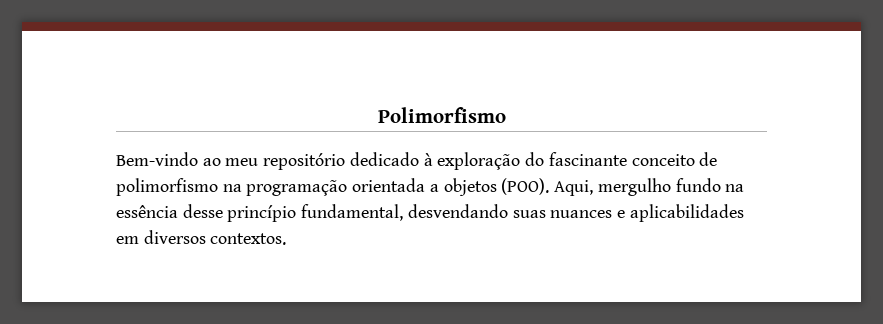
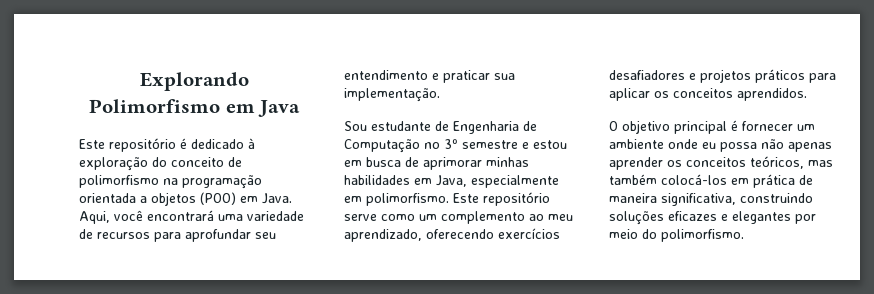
(377, 115) none -> [139,72,249,91] Explorando
[116,152,346,170] // Bem-vindo ao meu repositório -> [225,100,301,117] [79,138,187,152] em Java // Este repositório é
[548,152,627,166] fascinante -> (167, 162) none
[501,178,745,196] [116,204,744,222] [116,230,287,245] (POO). Aqui, mergulho fundo na essência desse princípio fundamental, desvendando suas nuances e aplicabilidades em diversos contextos. -> [200,192,292,205] [79,210,304,224] [79,229,276,242] [344,70,515,83] [344,88,440,102] [344,121,537,134] [344,139,567,153] [344,157,529,170] [344,175,559,188] [344,192,550,206] [344,211,573,224] [344,228,560,242] [609,69,836,83] [609,88,807,101] [609,120,815,134] [609,139,832,152] [609,156,833,170] [609,174,813,188] [609,193,813,206] [609,211,816,225] [609,229,744,242] (POO) em Java. Aqui, você encontrará uma variedade de recursos para aprofundar seu entendimento e praticar sua implementação. // Sou estudante de Engenharia de Computação no 3º semestre e estou em busca de aprimorar minhas habilidades em Java, especialmente em polimorfismo. Este repositório serve como um complemento ao meu aprendizado, oferecendo exercícios desafiadores e projetos práticos para aplicar os conceitos aprendidos. // O objetivo principal é fornecer um ambiente onde eu possa não apenas aprender os conceitos teóricos, mas também colocá-los em prática de maneira significativa, construindo soluções eficazes e elegantes por meio do polimorfismo.

